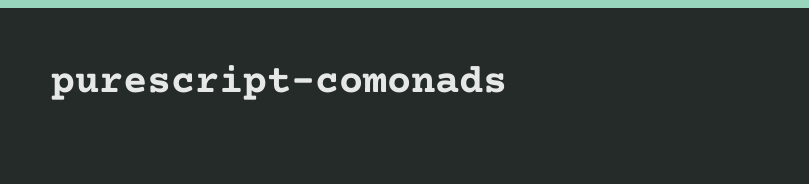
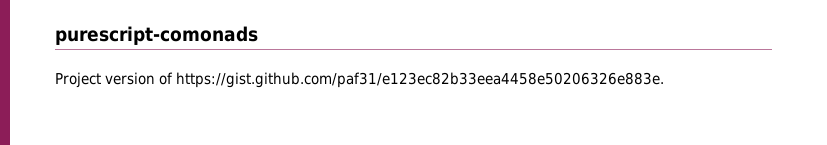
(507, 82) none -> [55,72,665,88] // Project version of https://gist.github.com/paf31/e123ec82b33eea4458e50206326e883e.

